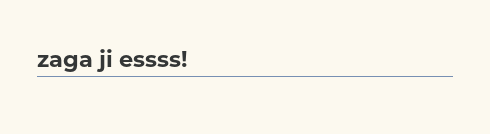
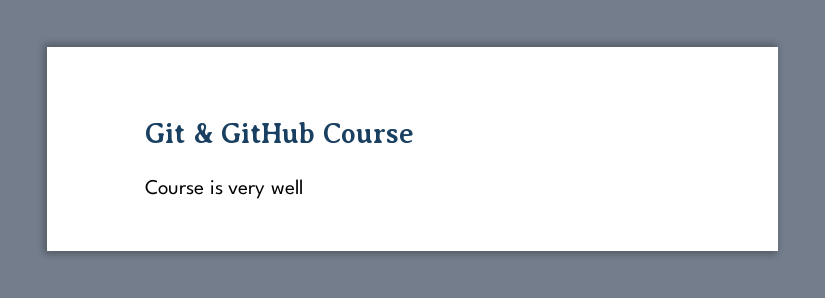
[37,49,189,72] zaga ji essss! -> [145,122,414,143] [145,179,304,199] Git & GitHub Course // Course is very well

